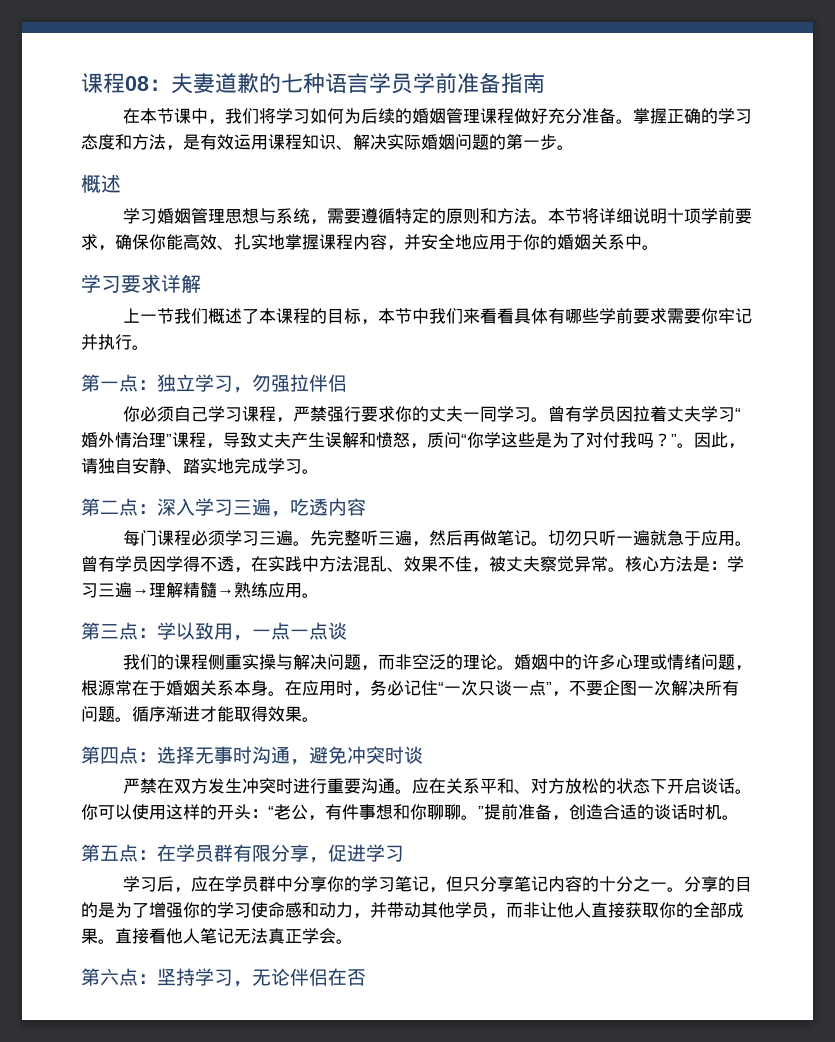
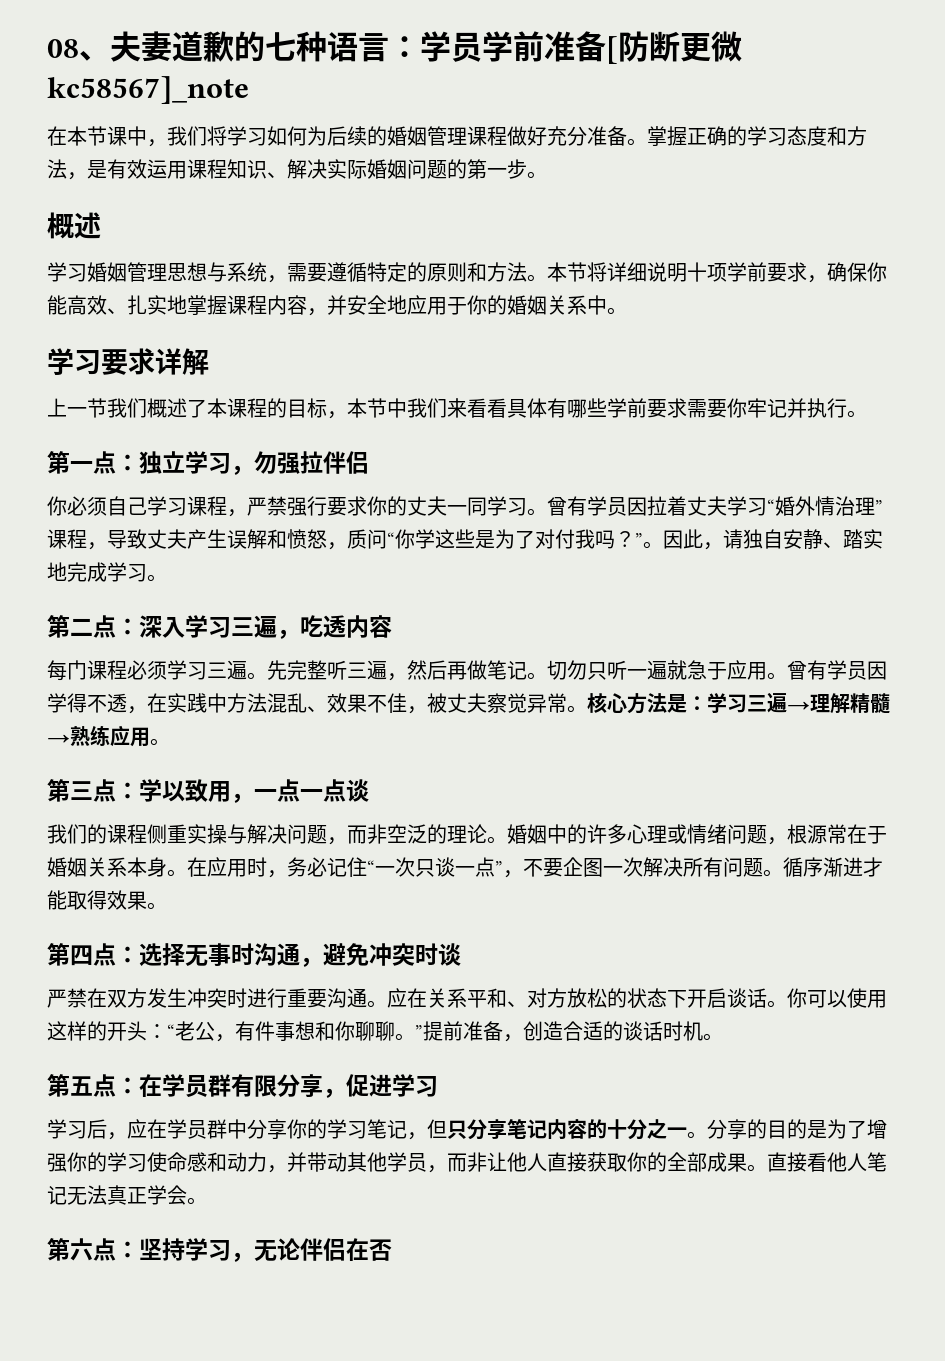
[81,73,171,93] 课程08： -> [47,39,110,61] 08、
(369, 83) none -> [389,36,420,58] ：
[501,73,545,93] 指南 -> [606,31,742,64] [47,76,249,104] [防断更微kc58567]_note

